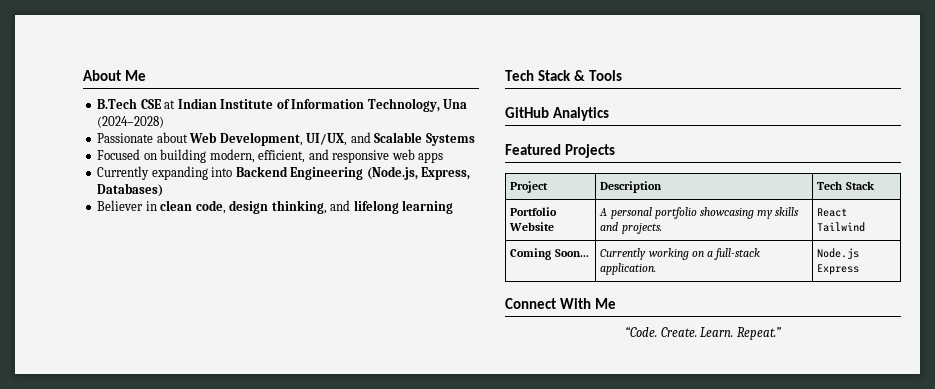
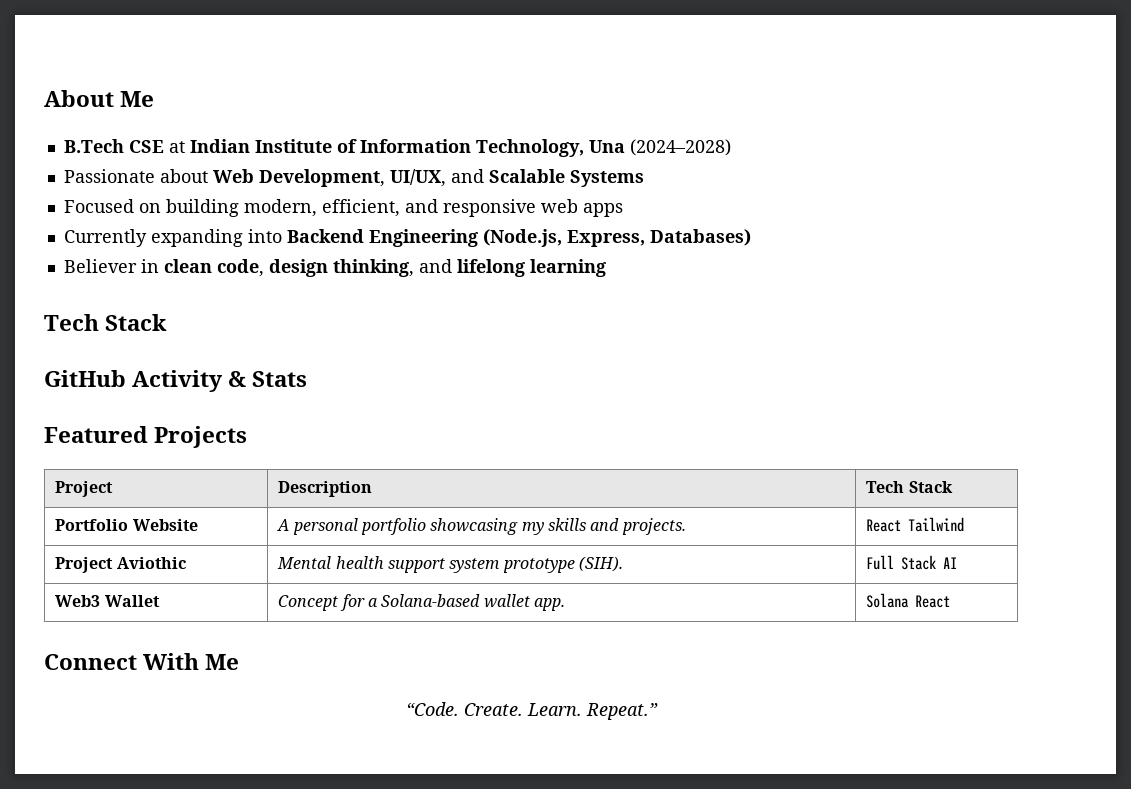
[574,70,623,81] & Tools -> (168, 322) none
[553,107,610,121] Analytics -> [132,370,308,392] Activity & Stats
[510,248,589,260] [600,248,760,260] [600,263,657,275] [817,248,860,260] [817,264,860,275] Coming Soon... | Currently working on a full-stack application. | Node.js Express -> [55,557,186,573] [277,556,624,573] [866,555,958,570] [55,595,160,607] [278,594,566,611] [866,593,951,608] Project Aviothic | Mental health support system prototype (SIH). | Full Stack AI // Web3 Wallet | Concept for a Solana-based wallet app. | Solana React

